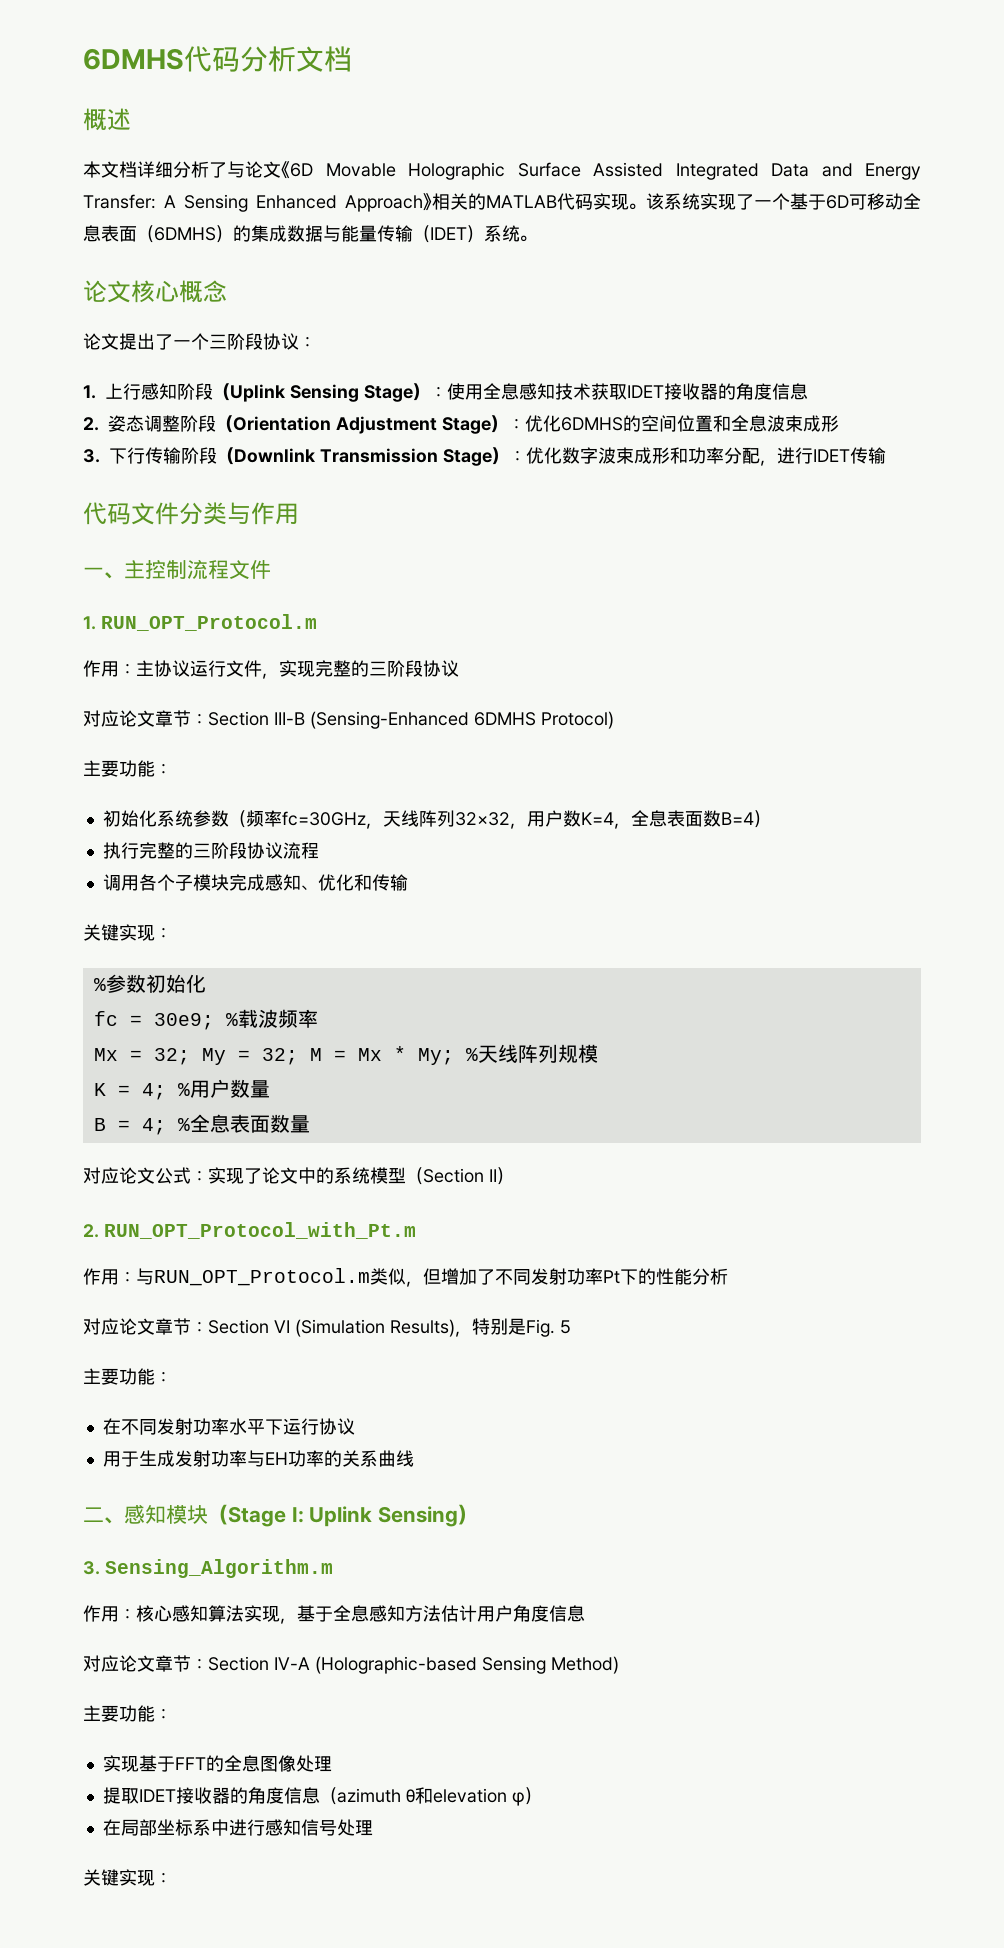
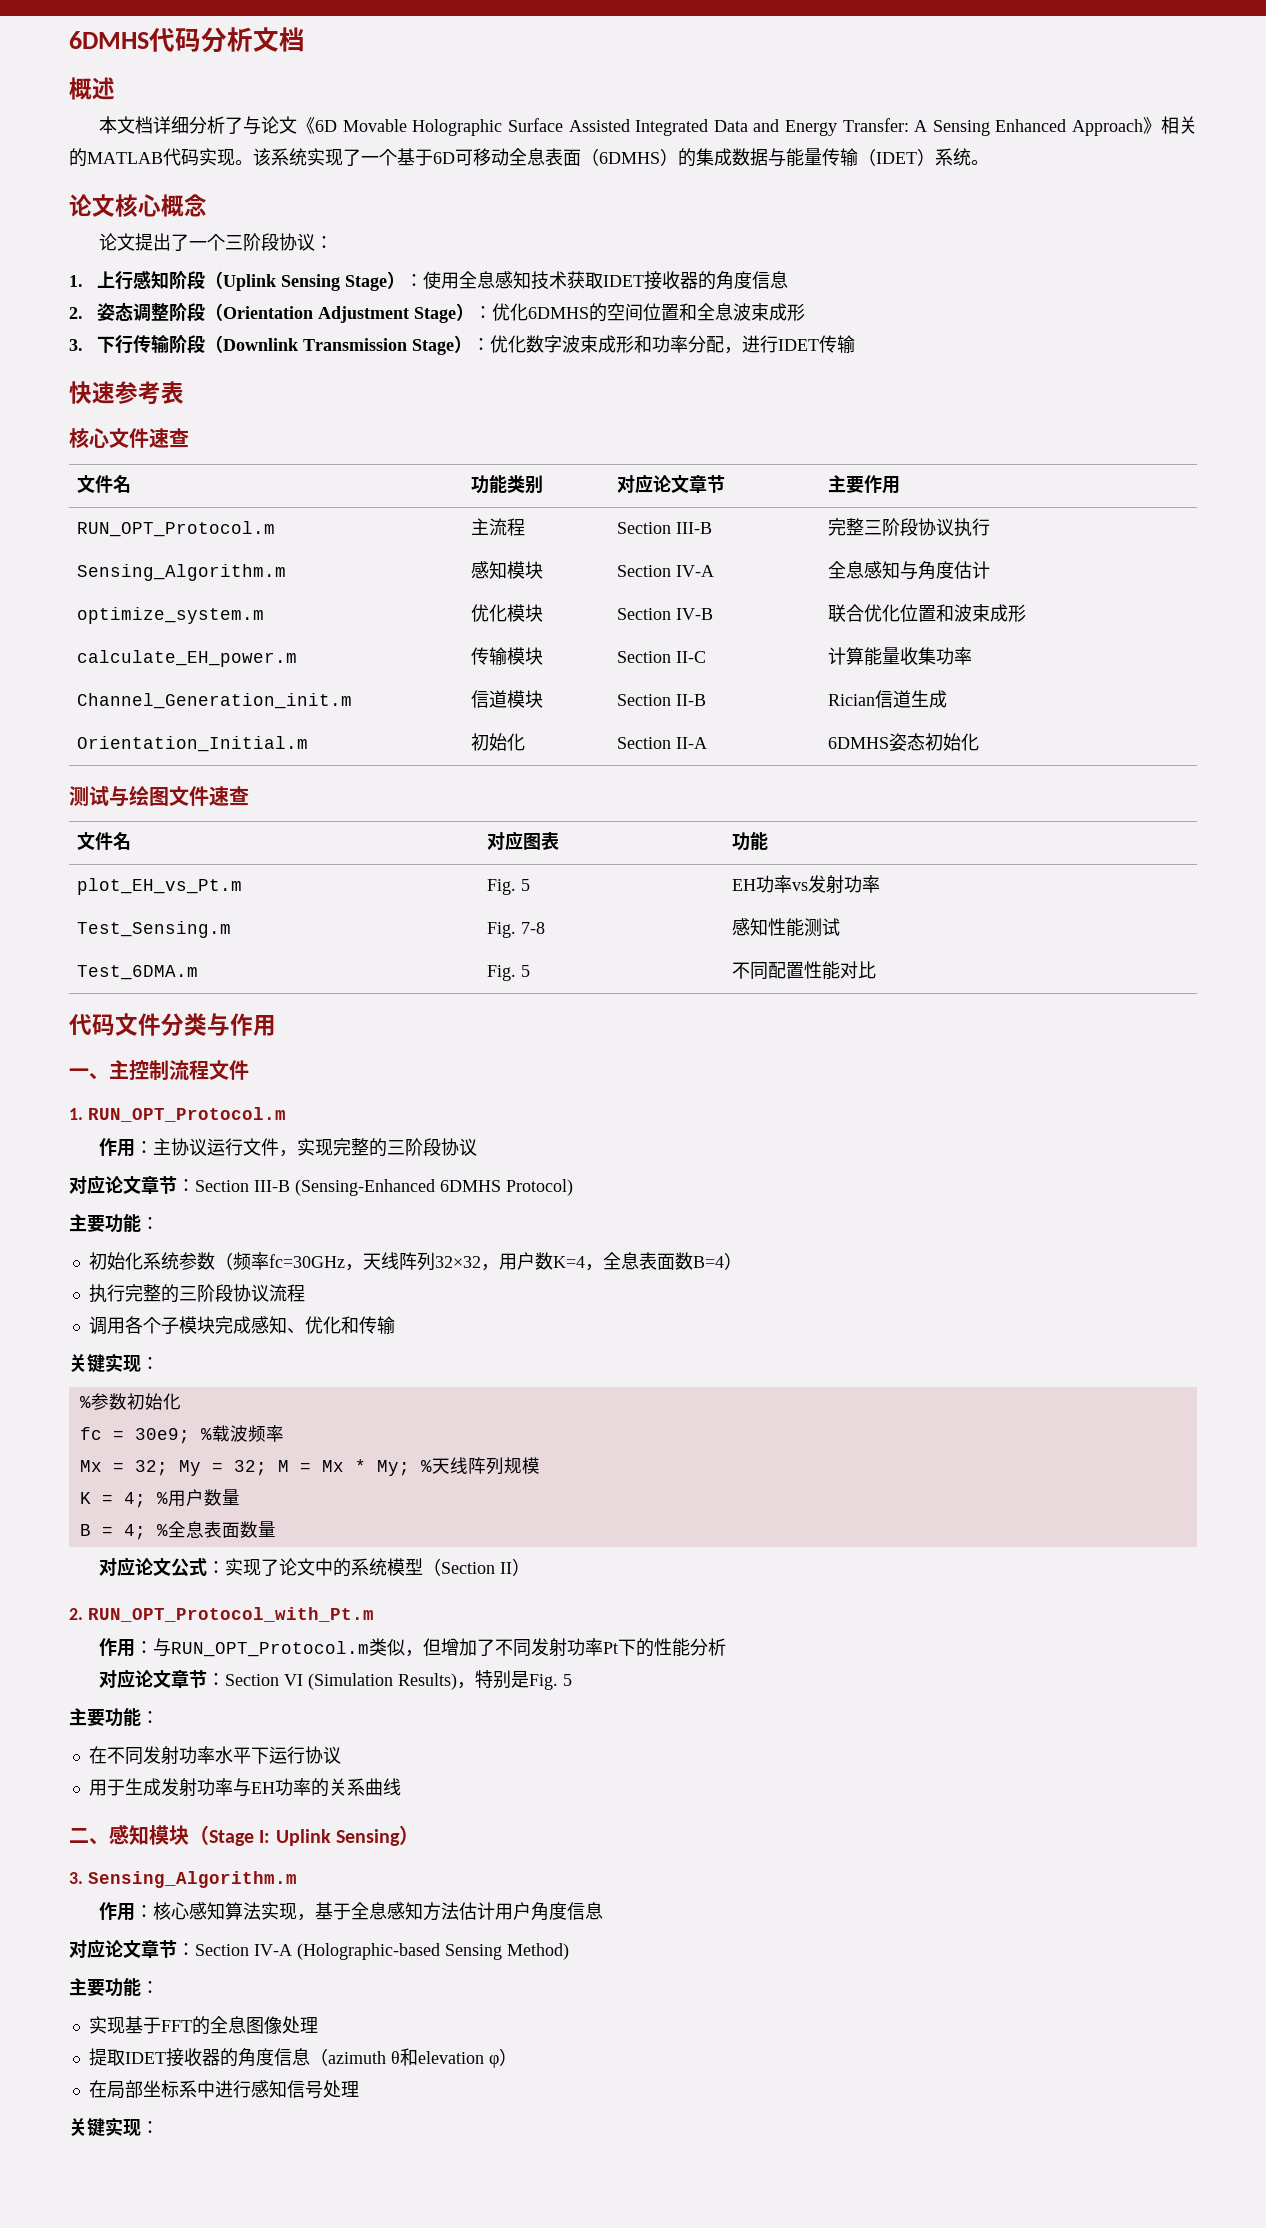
(886, 455) none -> [69,381,184,405] [69,428,189,448] [77,475,132,493] [471,475,544,494] [617,474,726,494] [828,475,901,494] [77,521,276,537] [471,518,526,536] [617,522,713,534] [828,518,991,537] [77,564,287,581] [471,561,544,579] [617,565,715,577] [828,561,991,580] [77,607,265,624] [471,604,544,622] [617,608,714,620] [828,604,1027,622] [77,650,298,667] [471,647,544,666] [617,651,707,663] [828,647,973,666] [77,693,353,709] [471,690,544,708] [617,694,707,706] [828,690,948,708] [77,736,309,752] [471,733,526,751] [617,737,708,749] [828,733,980,751] [69,785,249,807] [77,832,132,850] [487,831,560,851] [732,832,769,851] [77,878,243,895] [487,879,531,895] [732,875,881,894] [77,921,232,938] [487,922,546,938] [732,918,841,937] [77,965,199,980] [487,965,531,981] [732,961,877,980] // 快速参考表 // 核心文件速查 // 文件名 | 功能类别 | 对应论文章节 | 主要作用 // RUN_OPT_Protocol.m | 主流程 | Section III-B | 完整三阶段协议执行 // Sensing_Algorithm.m | 感知模块 | Section IV-A | 全息感知与角度估计 // optimize_system.m | 优化模块 | Section IV-B | 联合优化位置和波束成形 // calculate_EH_power.m | 传输模块 | Section II-C | 计算能量收集功率 // Channel_Generation_init.m | 信道模块 | Section II-B | Rician信道生成 // Orientation_Initial.m | 初始化 | Section II-A | 6DMHS姿态初始化 // 测试与绘图文件速查 // 文件名 | 对应图表 | 功能 // plot_EH_vs_Pt.m | Fig. 5 | EH功率vs发射功率 // Test_Sensing.m | Fig. 7-8 | 感知性能测试 // Test_6DMA.m | Fig. 5 | 不同配置性能对比

